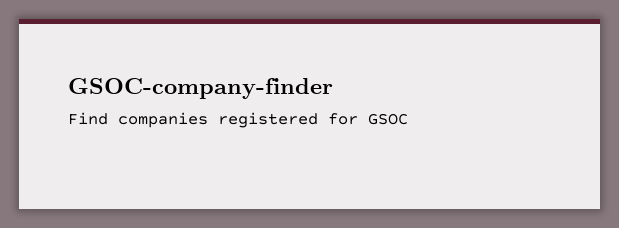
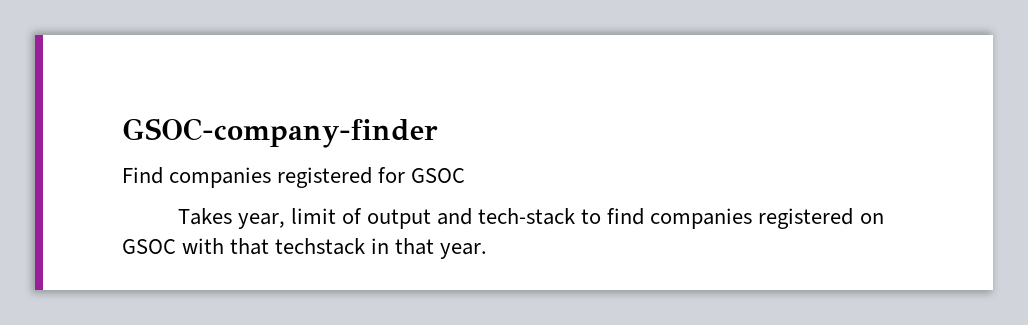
(408, 119) none -> [177,208,884,229] [122,238,488,259] // Takes year, limit of output and tech-stack to find companies registered on GSOC with that techstack in that year.

